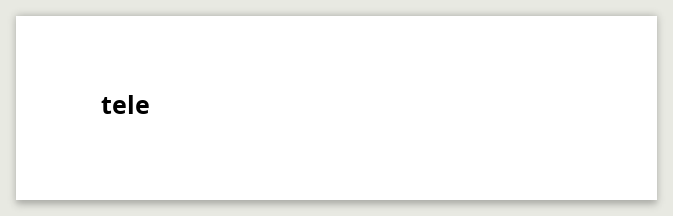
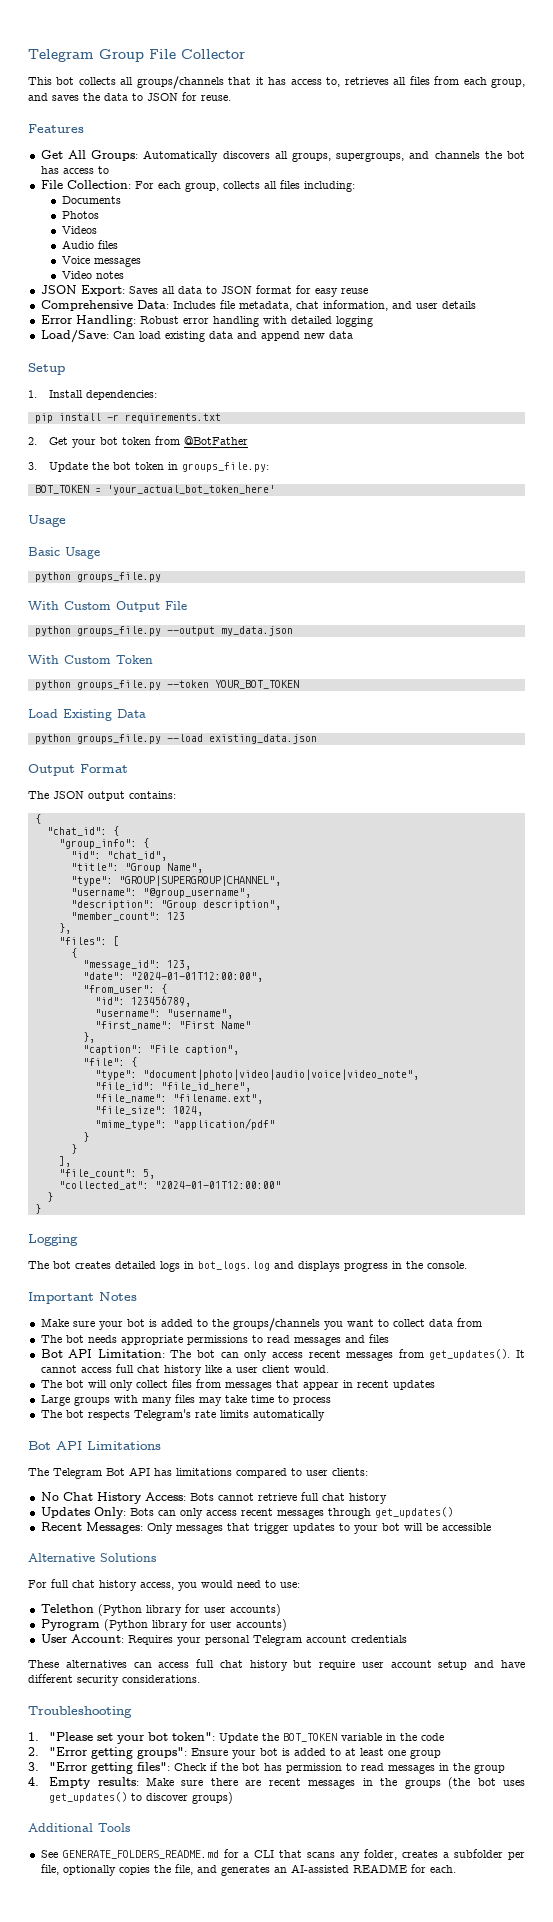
[101,95,150,114] tele -> [28,49,245,62] [28,76,525,89] [28,92,231,101] [28,124,84,133] [40,150,525,162] [40,166,109,174] [40,180,355,192] [61,196,121,204] [61,211,99,219] [61,226,97,234] [61,240,118,249] [61,256,141,267] [61,271,124,279] [40,285,368,297] [40,300,476,311] [40,315,373,327] [40,330,353,343] [28,363,65,375] [28,390,158,400] [34,413,221,423] [28,436,249,448] [28,462,270,472] [34,485,275,495] [28,515,66,527] [28,547,100,559] [34,572,161,582] [28,601,187,612] [34,626,293,636] [28,655,153,665] [34,680,299,690] [28,709,146,721] [34,734,317,744] [28,764,128,776] [28,791,176,801] [34,814,41,824] [46,826,119,836] [58,838,149,849] [70,851,167,861] [70,863,203,873] [70,875,281,886] [70,888,251,898] [70,900,281,910] [70,912,185,921] [58,923,71,934] [58,936,119,946] [70,948,77,958] [82,960,191,970] [82,972,263,982] [82,984,167,994] [94,996,191,1007] [94,1009,233,1019] [94,1021,251,1030] [82,1032,95,1043] [82,1045,239,1055] [82,1057,137,1067] [94,1069,419,1080] [94,1082,251,1092] [94,1094,263,1104] [94,1106,203,1116] [94,1118,275,1130] [82,1132,89,1142] [70,1144,77,1154] [58,1156,71,1167] [58,1169,155,1179] [58,1181,281,1190] [46,1192,53,1202] [34,1204,41,1214] [28,1234,78,1246] [28,1261,467,1272] [28,1292,137,1304] [40,1318,482,1331] [40,1334,389,1346] [40,1349,526,1361] [40,1364,329,1376] [40,1379,435,1391] [40,1394,331,1406] [40,1409,325,1421] [28,1441,161,1450] [28,1467,368,1479] [40,1492,387,1504] [40,1507,453,1519] [40,1522,491,1534] [28,1553,156,1562] [28,1579,300,1591] [40,1604,281,1616] [40,1619,287,1631] [40,1634,407,1646] [28,1659,525,1671] [28,1674,200,1686] [28,1706,132,1718] [28,1732,445,1744] [28,1747,442,1759] [28,1762,506,1774] [28,1777,526,1789] [49,1792,234,1804] [28,1823,130,1832] [40,1849,525,1861] [40,1864,456,1876] Telegram Group File Collector // This bot collects all groups/channels that it has access to, retrieves all files from each group, and saves the data to JSON for reuse. // Features // Get All Groups: Automatically discovers all groups, supergroups, and channels the bot has access to // File Collection: For each group, collects all files including: // Documents // Photos // Videos // Audio files // Voice messages // Video notes // JSON Export: Saves all data to JSON format for easy reuse // Comprehensive Data: Includes file metadata, chat information, and user details // Error Handling: Robust error handling with detailed logging // Load/Save: Can load existing data and append new data // Setup // 1. Install dependencies: // pip install -r requirements.txt // 2. Get your bot token from @BotFather // 3. Update the bot token in groups_file.py: // BOT_TOKEN = 'your_actual_bot_token_here' // Usage // Basic Usage // python groups_file.py // With Custom Output File // python groups_file.py --output my_data.json // With Custom Token // python groups_file.py --token YOUR_BOT_TOKEN // Load Existing Data // python groups_file.py --load existing_data.json // Output Format // The JSON output contains: // { // "chat_id": { // "group_info": { // "id": "chat_id", // "title": "Group Name", // "type": "GROUP|SUPERGROUP|CHANNEL", // "username": "@group_username", // "description": "Group description", // "member_count": 123 // }, // "files": [ // { // "message_id": 123, // "date": "2024-01-01T12:00:00", // "from_user": { // "id": 123456789, // "username": "username", // "first_name": "First Name" // }, // "caption": "File caption", // "file": { // "type": "document|photo|video|audio|voice|video_note", // "file_id": "file_id_here", // "file_name": "filename.ext", // "file_size": 1024, // "mime_type": "application/pdf" // } // } // ], // "file_count": 5, // "collected_at": "2024-01-01T12:00:00" // } // } // Logging // The bot creates detailed logs in bot_logs.log and displays progress in the console. // Important Notes // Make sure your bot is added to the groups/channels you want to collect data from // The bot needs appropriate permissions to read messages and files // Bot API Limitation: The bot can only access recent messages from get_updates(). It cannot access full chat history like a user client would. // The bot will only collect files from messages that appear in recent updates // Large groups with many files may take time to process // The bot respects Telegram's rate limits automatically // Bot API Limitations // The Telegram Bot API has limitations compared to user clients: // No Chat History Access: Bots cannot retrieve full chat history // Updates Only: Bots can only access recent messages through get_updates() // Recent Messages: Only messages that trigger updates to your bot will be accessible // Alternative Solutions // For full chat history access, you would need to use: // Telethon (Python library for user accounts) // Pyrogram (Python library for user accounts) // User Account: Requires your personal Telegram account credentials // These alternatives can access full chat history but require user account setup and have different security considerations. // Troubleshooting // 1. "Please set your bot token": Update the BOT_TOKEN variable in the code // 2. "Error getting groups": Ensure your bot is added to at least one group // 3. "Error getting files": Check if the bot has permission to read messages in the group // 4. Empty results: Make sure there are recent messages in the groups (the bot uses get_updates() to discover groups) // Additional Tools // See GENERATE_FOLDERS_README.md for a CLI that scans any folder, creates a subfolder per file, optionally copies the file, and generates an AI-assisted README for each.

